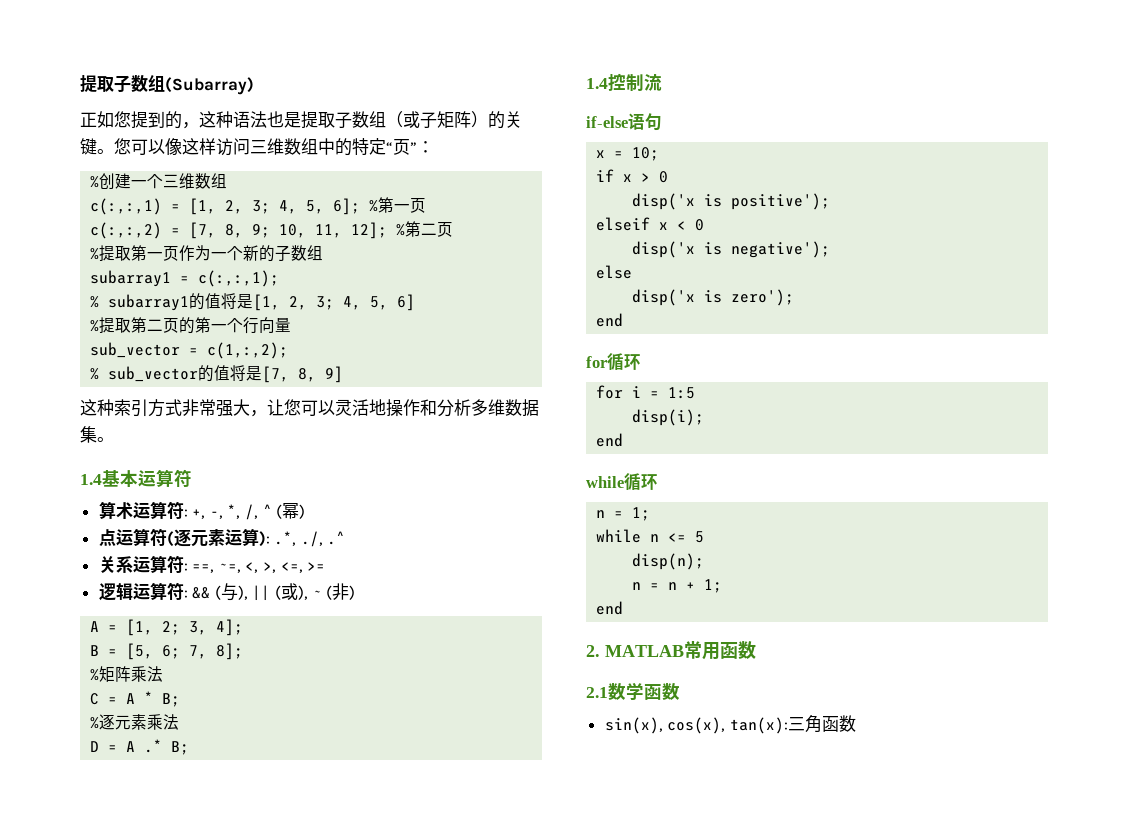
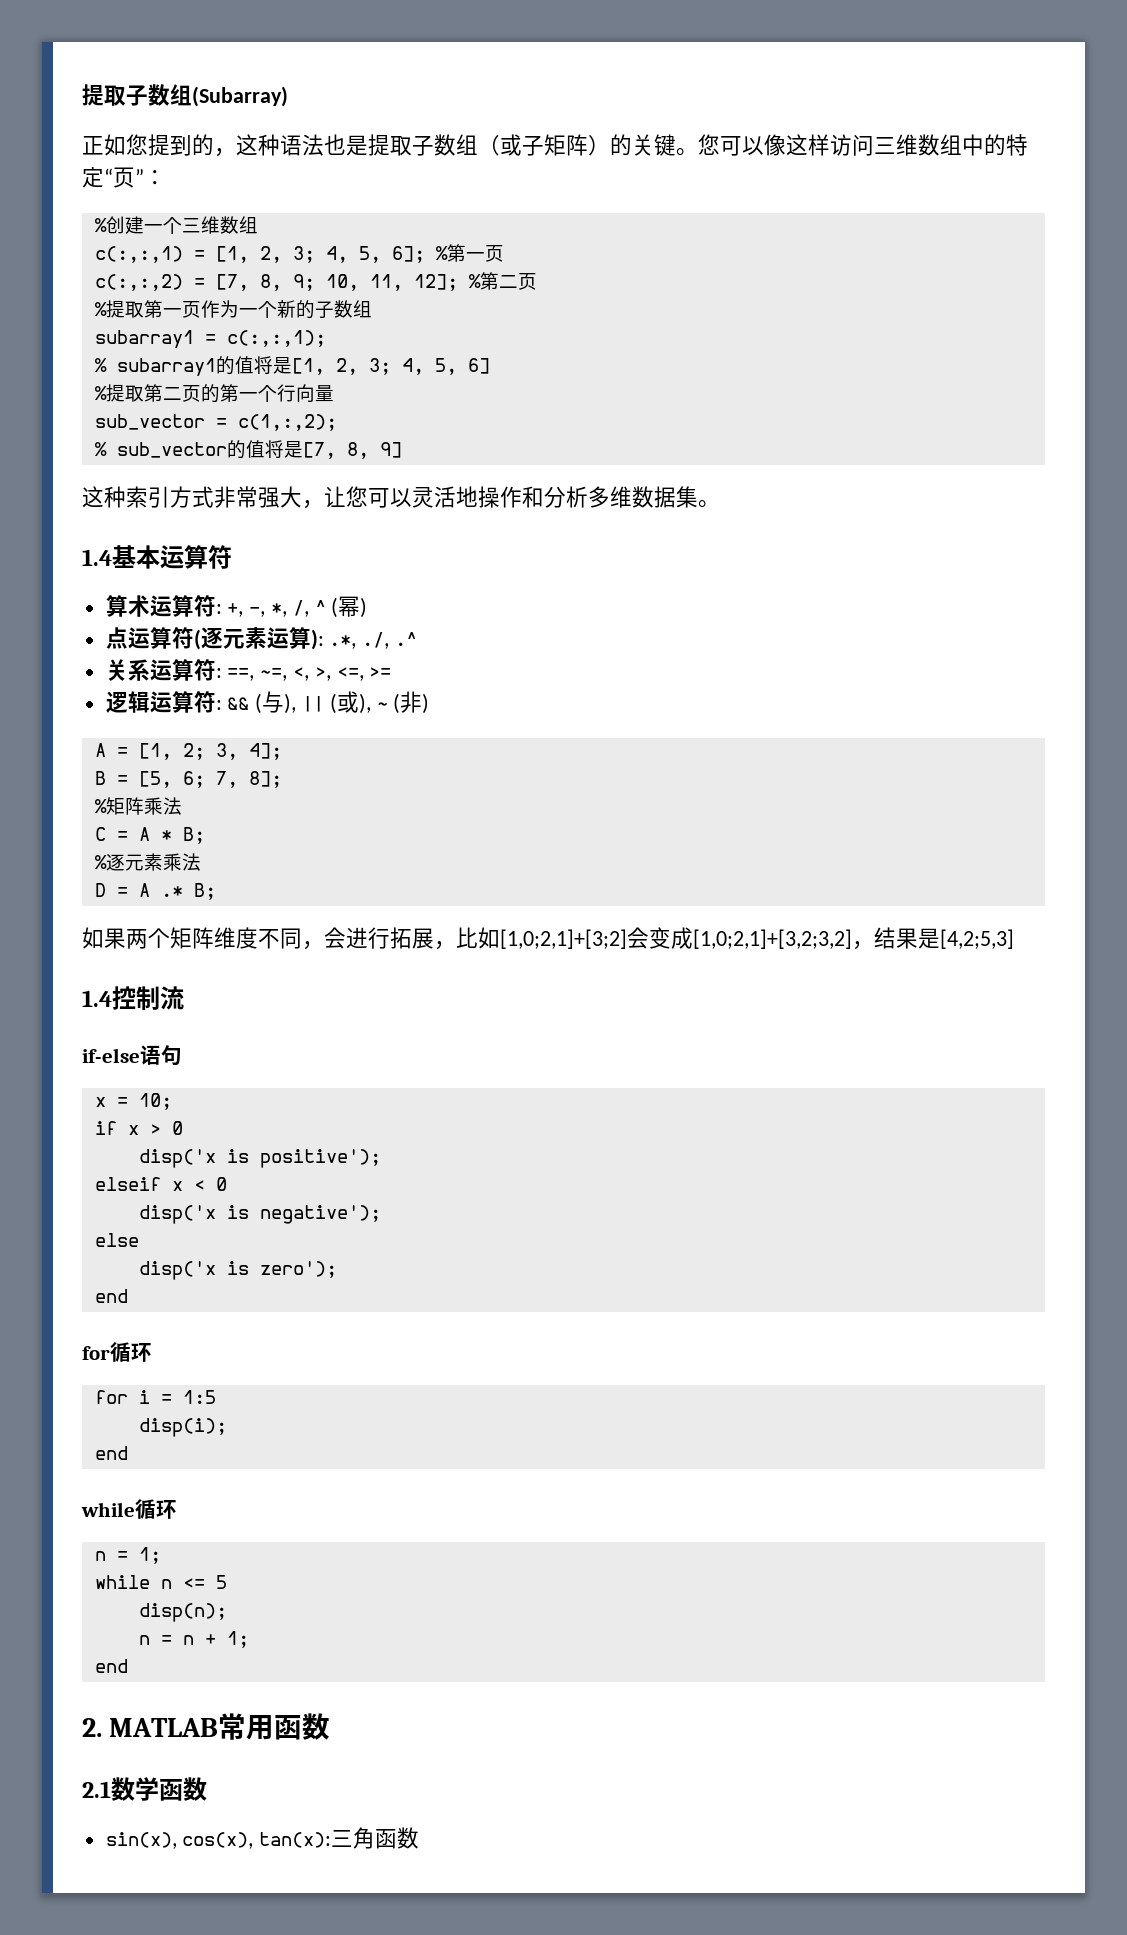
(190, 748) none -> [82,927,1014,950] // 如果两个矩阵维度不同，会进行拓展，比如[1,0;2,1]+[3;2]会变成[1,0;2,1]+[3,2;3,2]，结果是[4,2;5,3]

